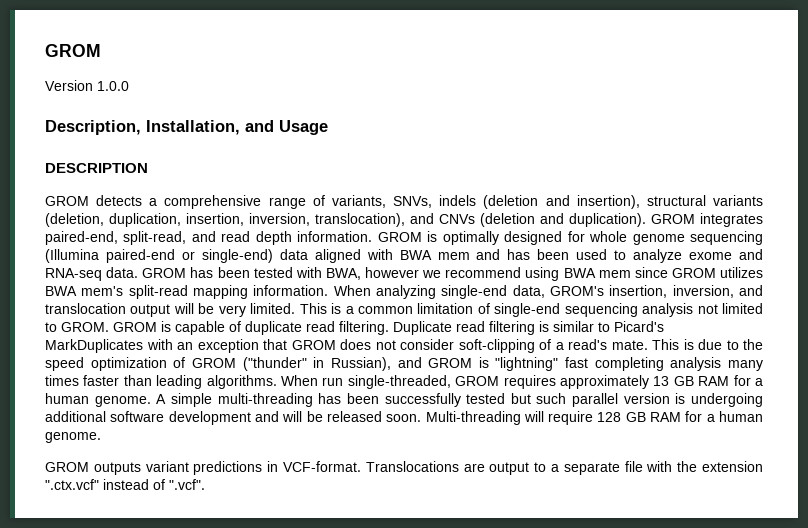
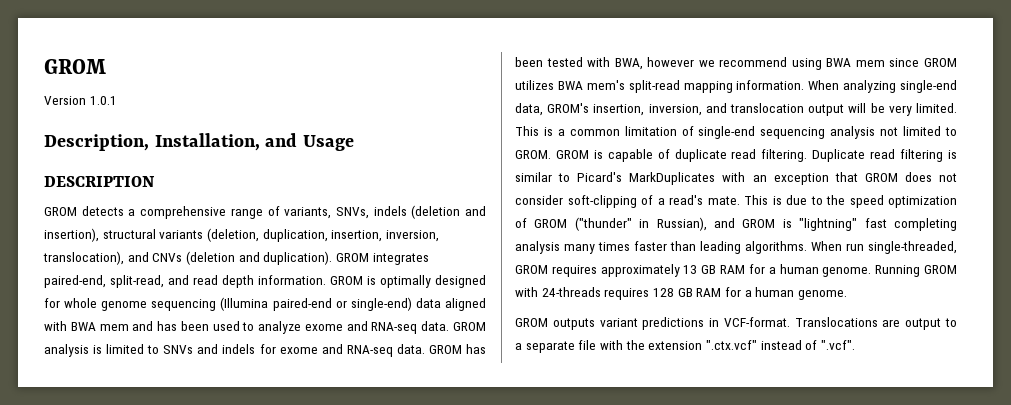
[97,81,129,91] 1.0.0 -> [89,96,117,105] 1.0.1
(187, 273) none -> [44,344,462,357] analysis is limited to SNVs and indels for exome and RNA-seq data. GROM
[156,393,763,407] [45,411,594,425] A simple multi-threading has been successfully tested but such parallel version is undergoing additional software development and will be released soon. Multi-threading will require -> [875,265,957,277] [515,287,650,300] Running GROM with 24-threads requires

